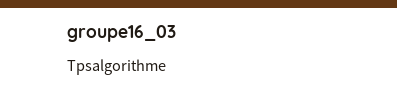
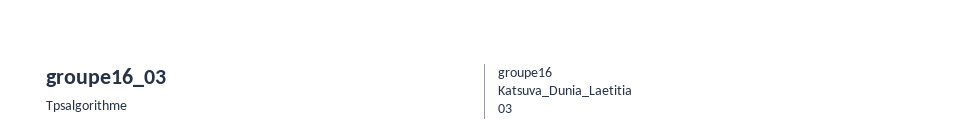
(166, 67) none -> [498,67,552,79] [498,85,632,97] [498,104,512,113] // groupe16 // Katsuva_Dunia_Laetitia // 03

